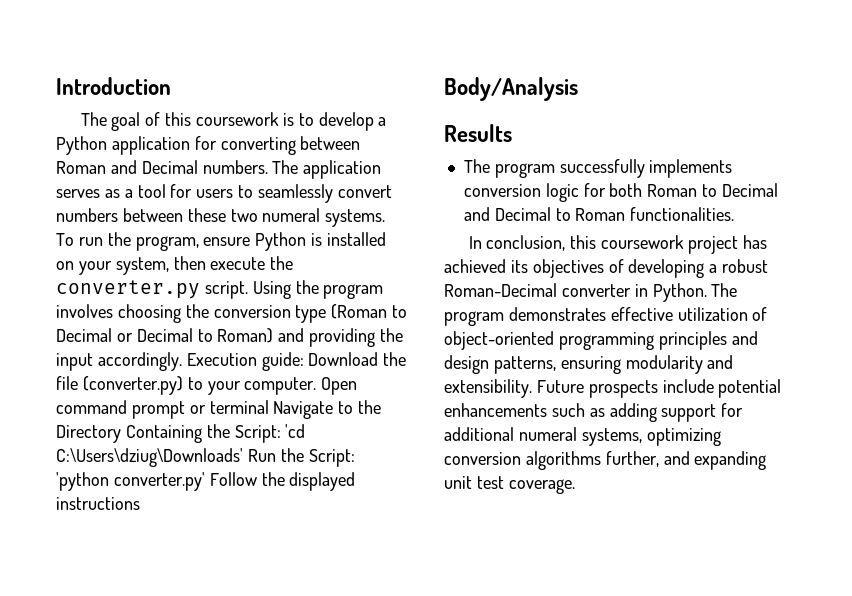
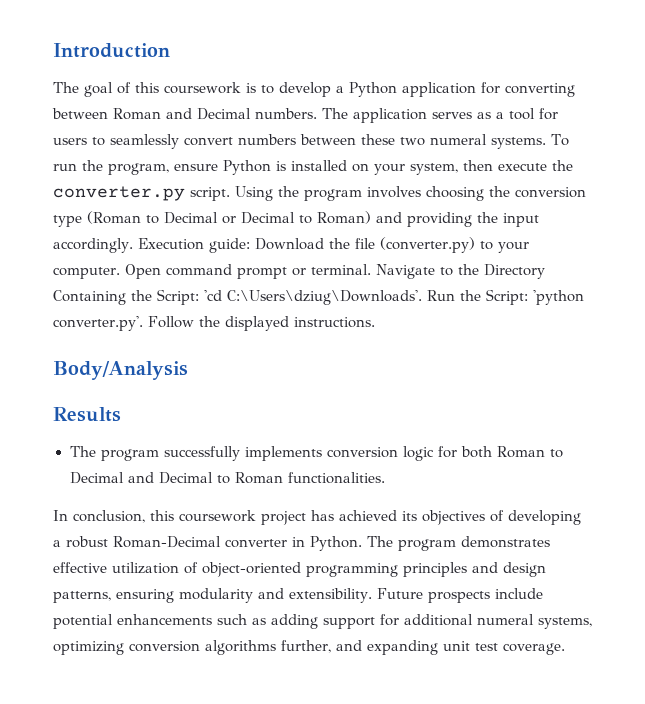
[209,400,269,414] terminal -> [310,264,371,275] terminal.
[56,448,243,467] C:\Users\dziug\Downloads' -> [227,290,422,305] C:\Users\dziug\Downloads'.
[113,472,205,491] converter.py' -> [53,316,143,331] converter.py'.
[56,497,140,510] instructions -> [293,317,375,328] instructions.

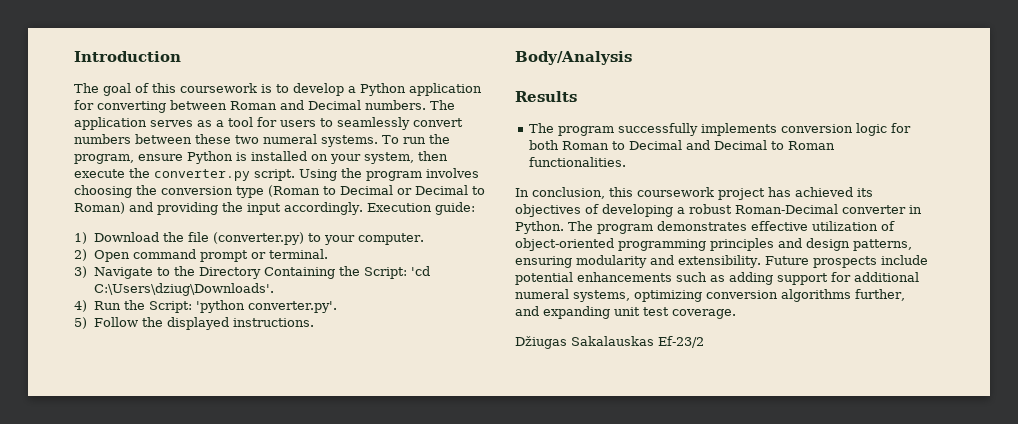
(250, 245) none -> [74,232,87,244] // 1)
(120, 273) none -> [74,249,87,261] // 2)
(371, 269) none -> [74,266,87,278] // 3)
(422, 297) none -> [74,300,87,312] // 4)
(143, 323) none -> [74,317,87,329] // 5)
(565, 649) none -> [515,336,704,349] // Džiugas Sakalauskas Ef-23/2

